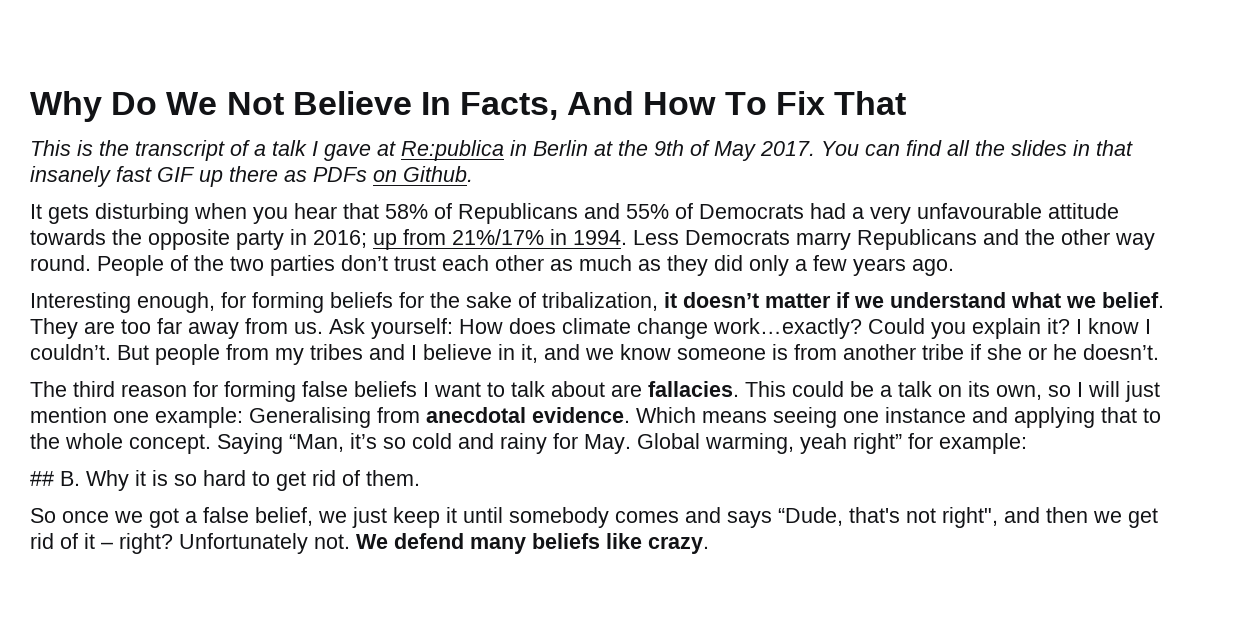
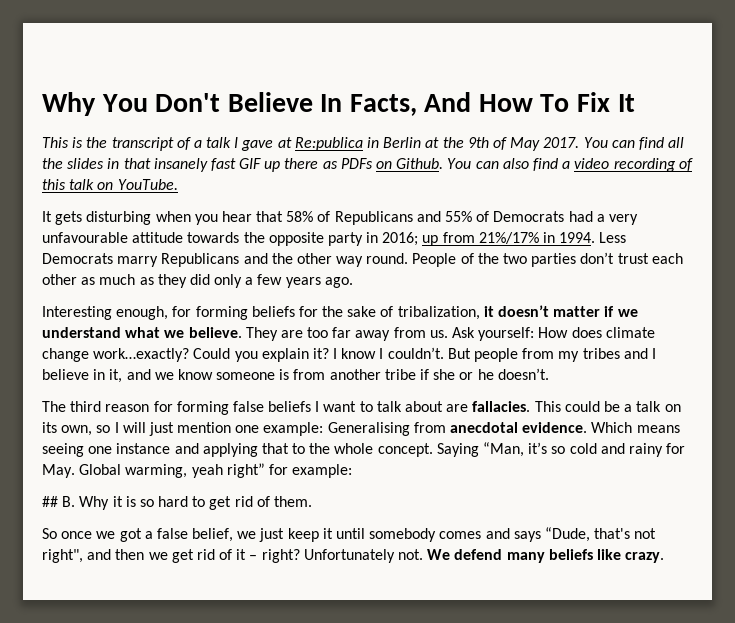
[30,91,284,122] Why Do We Not -> [42,92,221,116] Why You Don't
[833,91,906,115] That -> [617,94,635,112] It
(473, 174) none -> [447,158,693,172] [42,179,178,190] You can also find a video recording of this talk on YouTube.
[1102,292,1164,308] belief. -> [188,327,242,338] believe.

